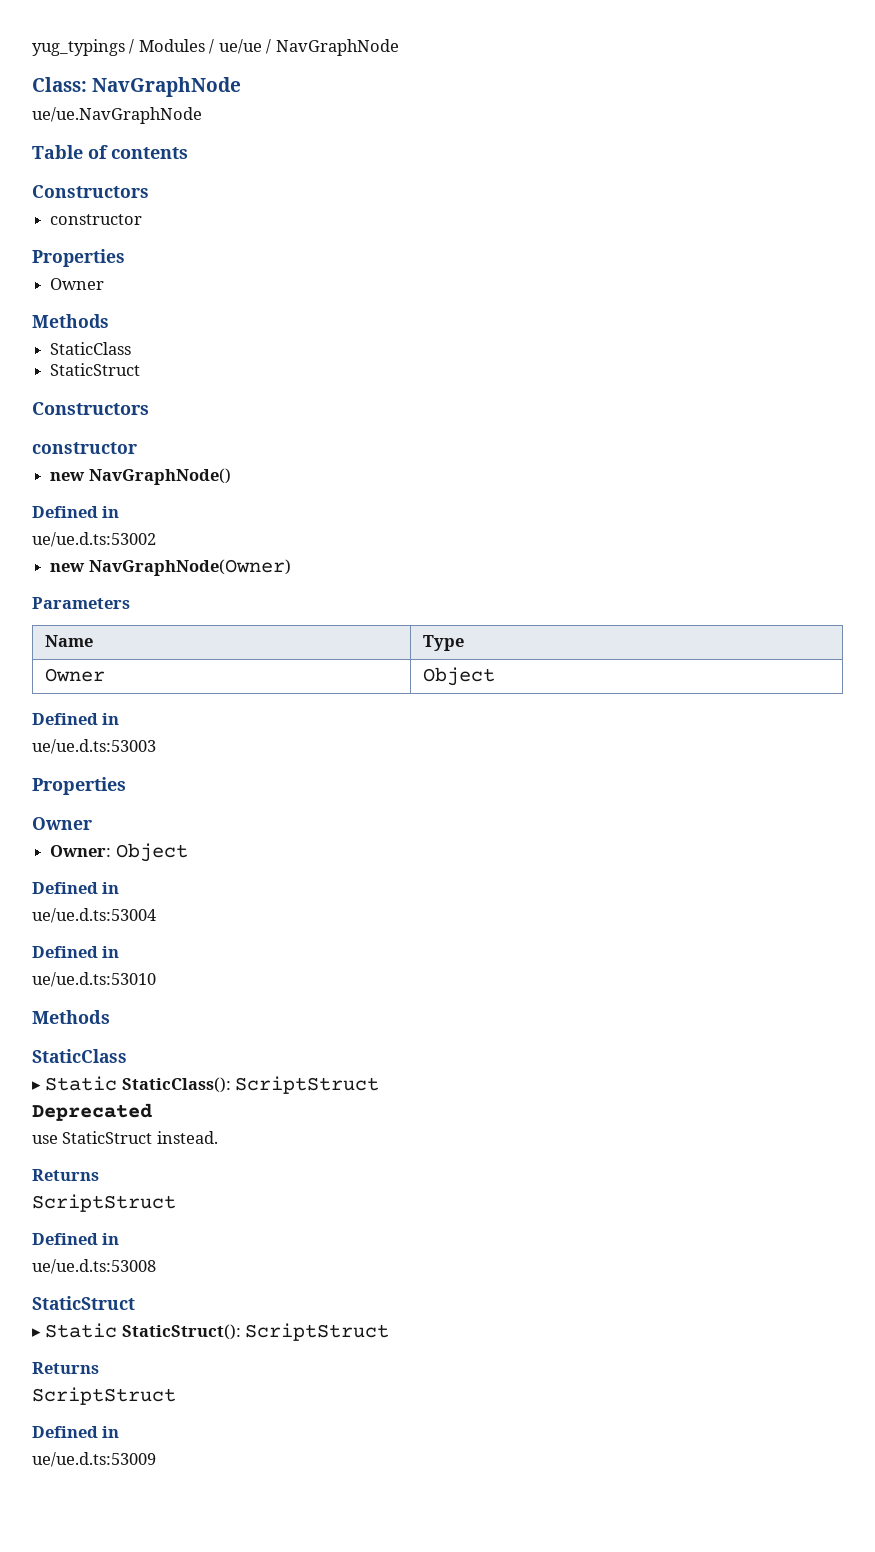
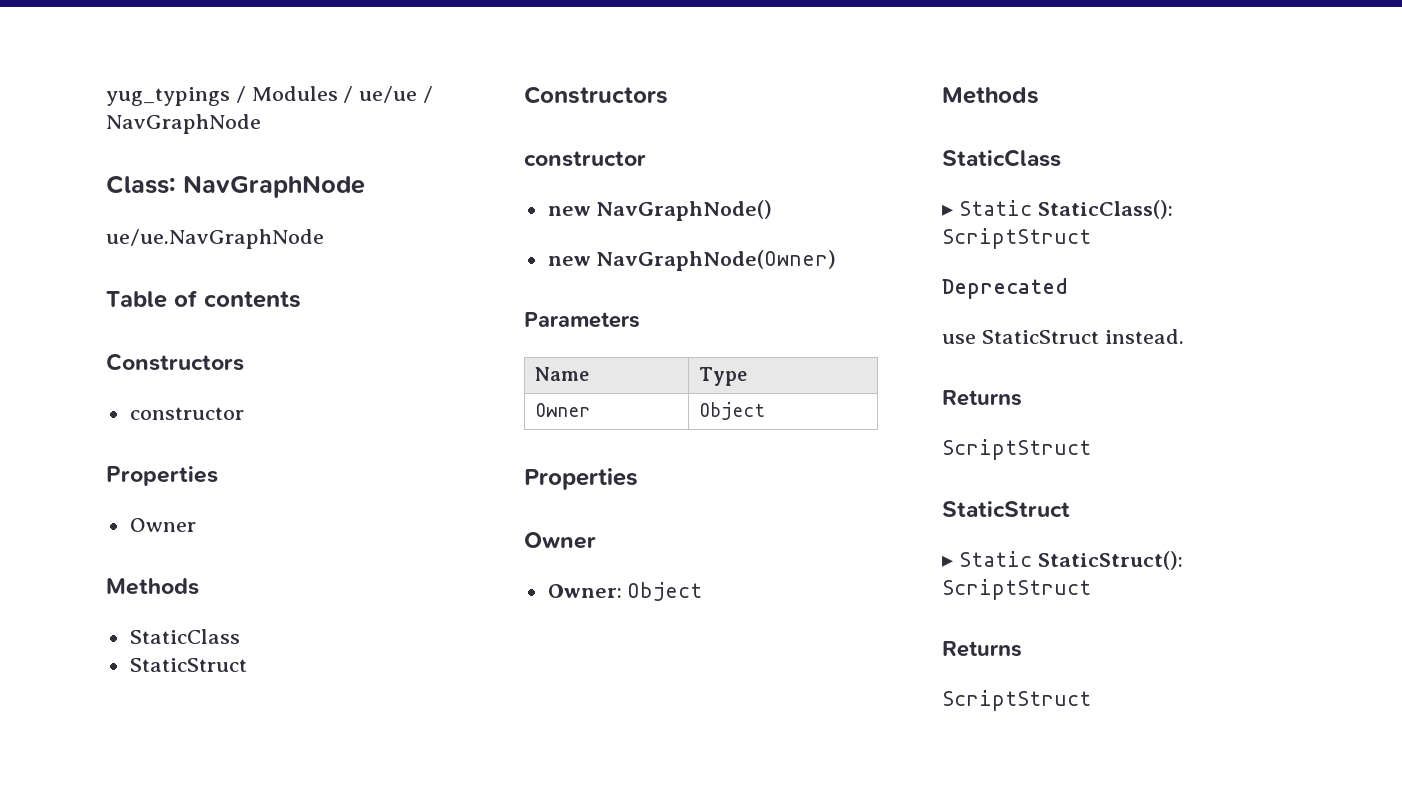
[32,506,120,518] [32,532,156,547] // Defined in // ue/ue.d.ts:53002 -> (773, 210) none
[32,713,120,725] [32,739,156,754] // Defined in // ue/ue.d.ts:53003 -> (765, 411) none
[32,882,120,894] [32,908,156,923] [32,946,120,958] [32,972,156,987] // Defined in // ue/ue.d.ts:53004 // Defined in // ue/ue.d.ts:53010 -> (703, 591) none
[32,1233,120,1245] [32,1259,156,1274] // Defined in // ue/ue.d.ts:53008 -> (1091, 449) none
[32,1426,120,1438] [32,1452,156,1467] // Defined in // ue/ue.d.ts:53009 -> (1091, 700) none

